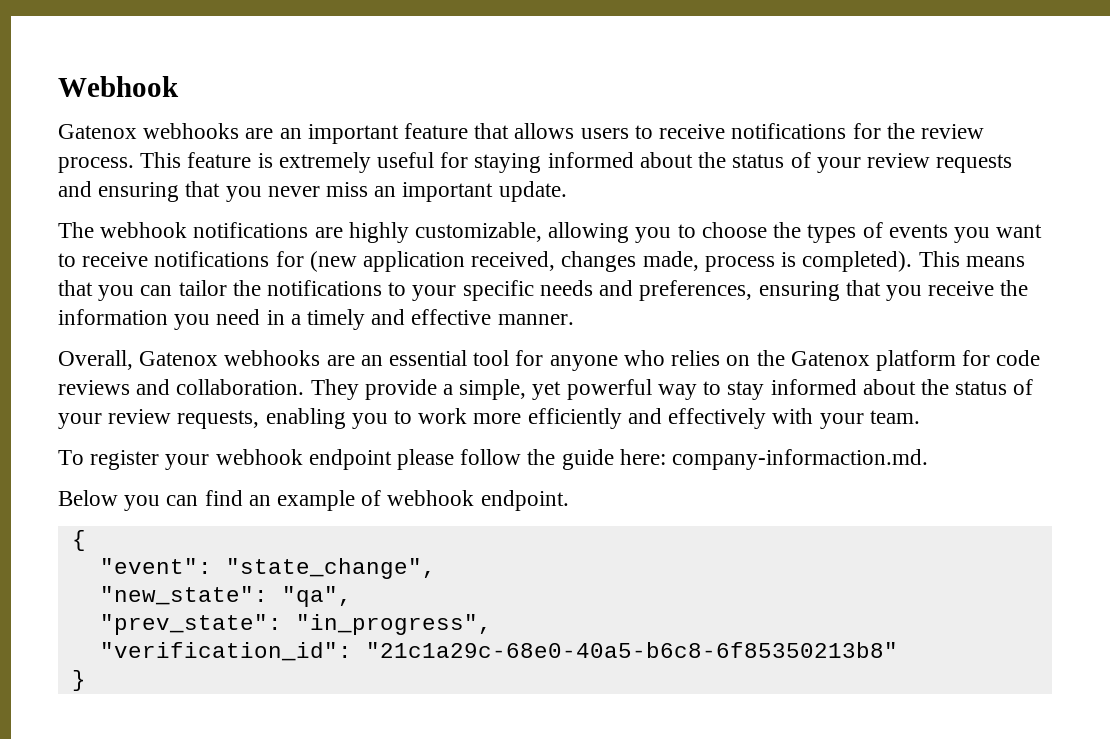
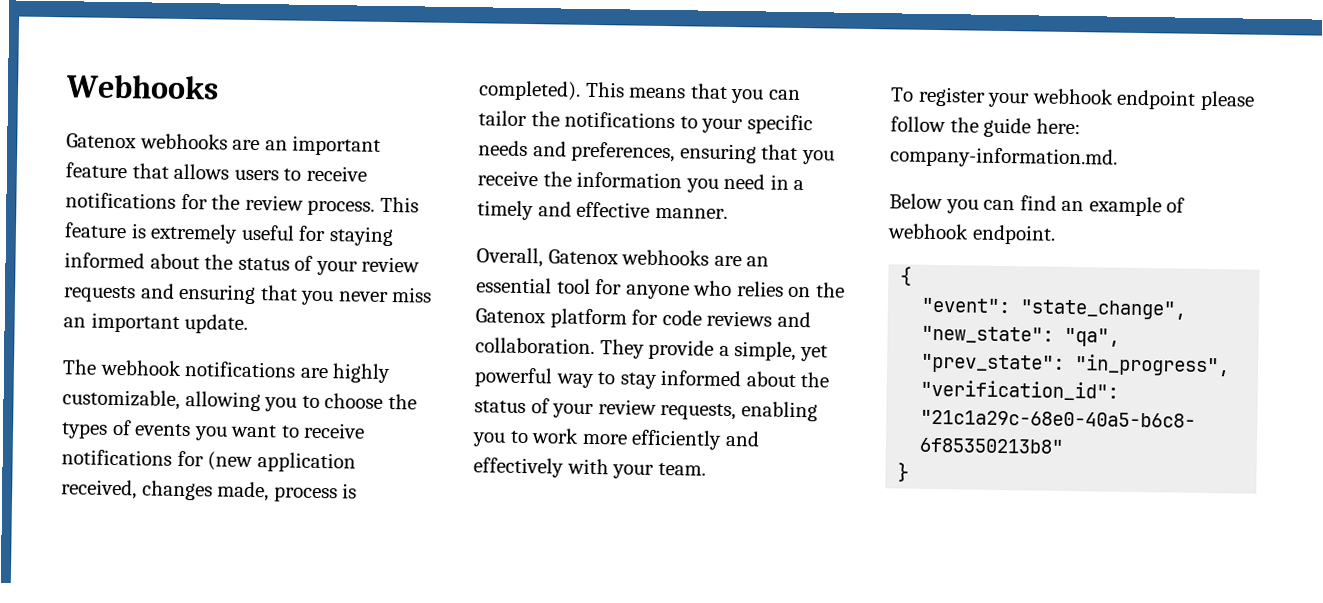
[58,76,179,97] Webhook -> [65,74,219,100] Webhooks
[672,449,929,470] company-informaction.md. -> [890,146,1118,169] company-information.md.

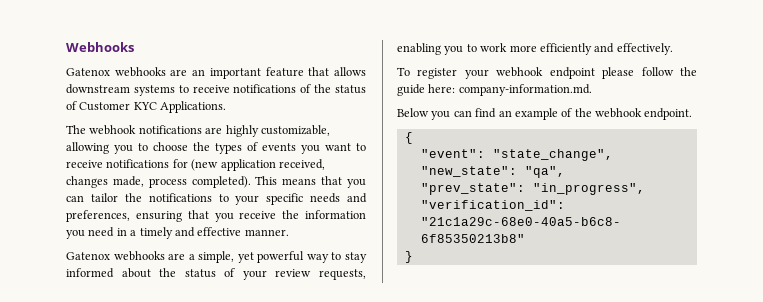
[233,165,367,182] [65,192,419,216] [64,222,394,247] [64,252,421,276] [63,283,433,306] [63,312,249,334] users to receive notifications for the review process. This feature is extremely useful for staying informed about the status of your review requests and ensuring that you never miss an important update. -> [66,84,366,96] [66,101,227,113] downstream systems to receive notifications of the status of Customer KYC Applications.
[342,483,358,499] is -> (187, 183) none
[476,247,770,268] [476,277,845,300] [475,308,811,329] [475,337,715,360] Overall, Gatenox webhooks are an essential tool for anyone who relies on the Gatenox platform for code reviews and collaboration. They provide -> [66,251,186,261] Gatenox webhooks are
[473,457,706,479] effectively with your team. -> [616,43,673,55] effectively.
(1186, 205) none -> [574,108,592,117] the

